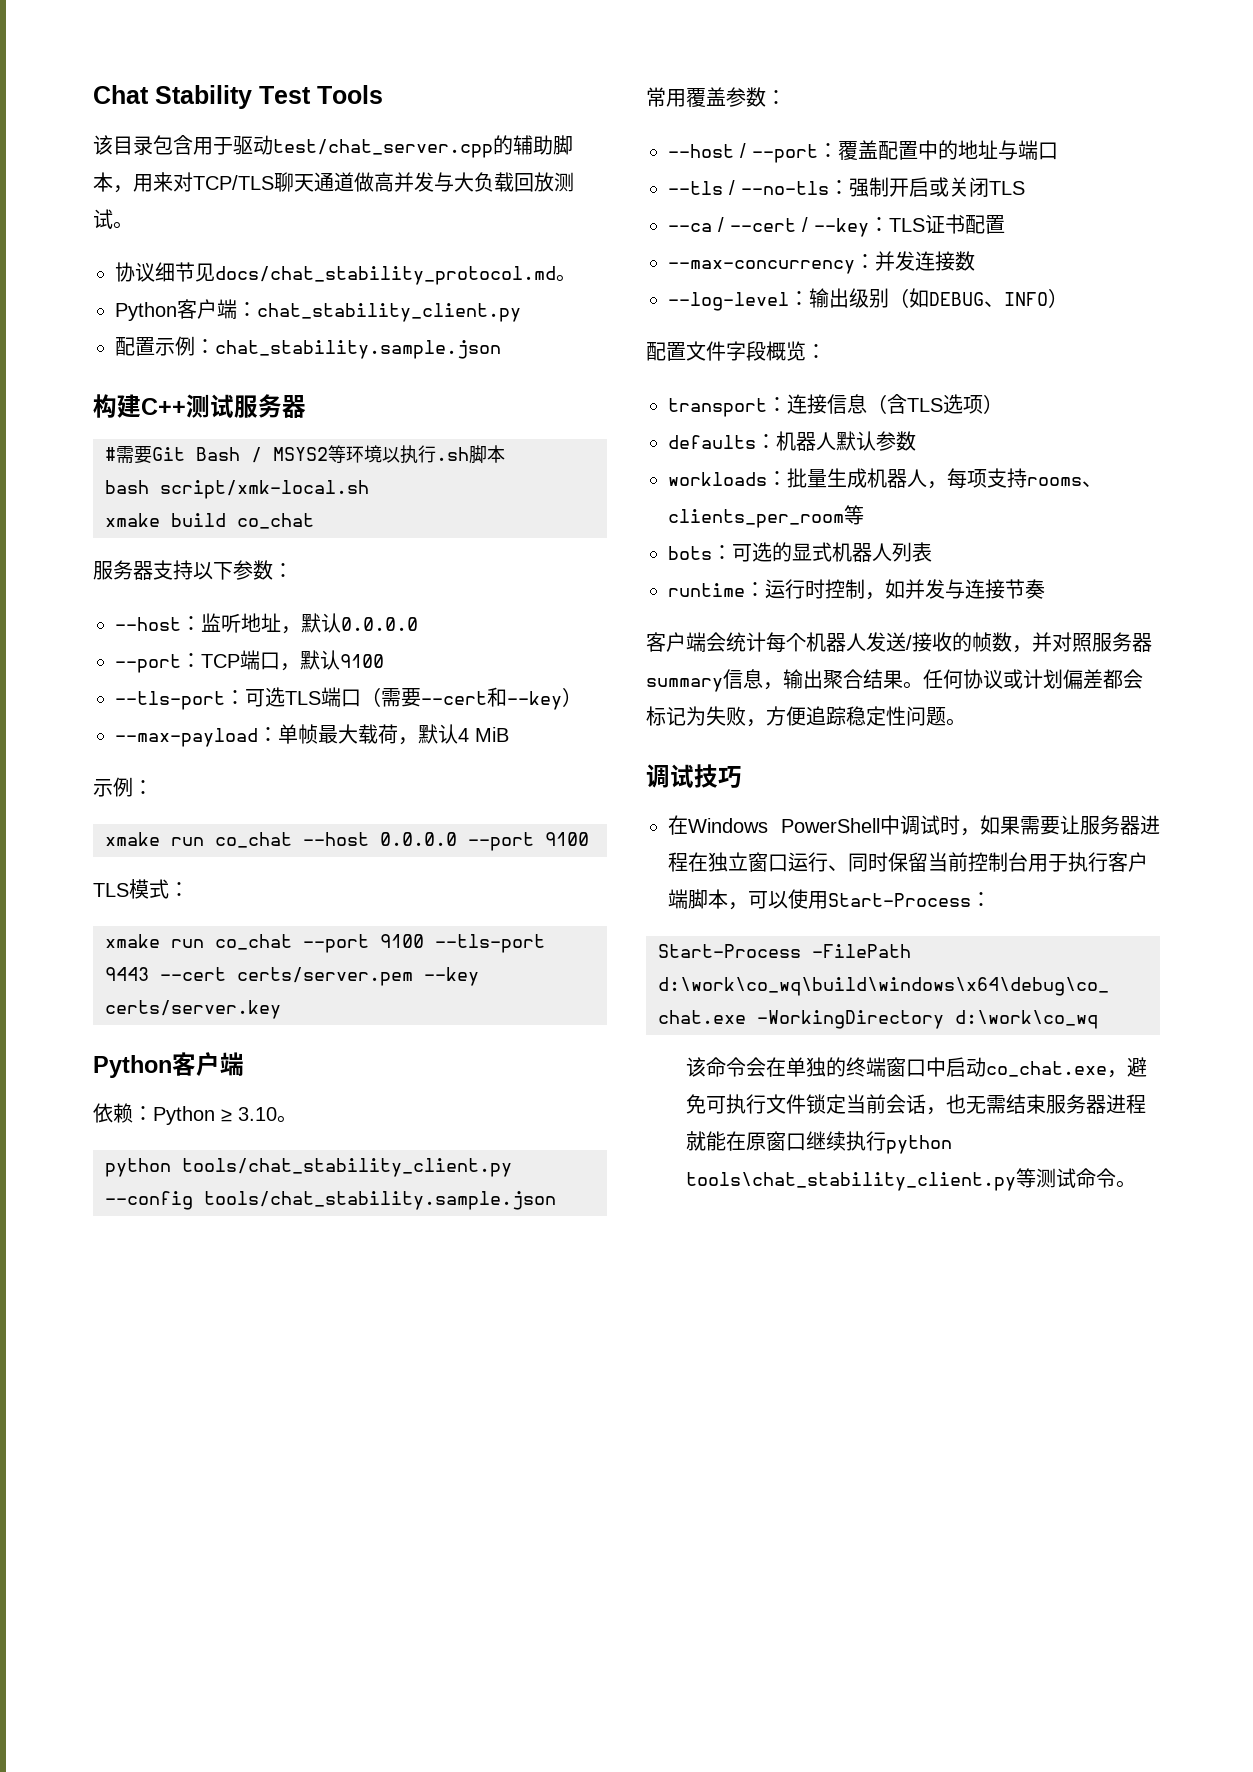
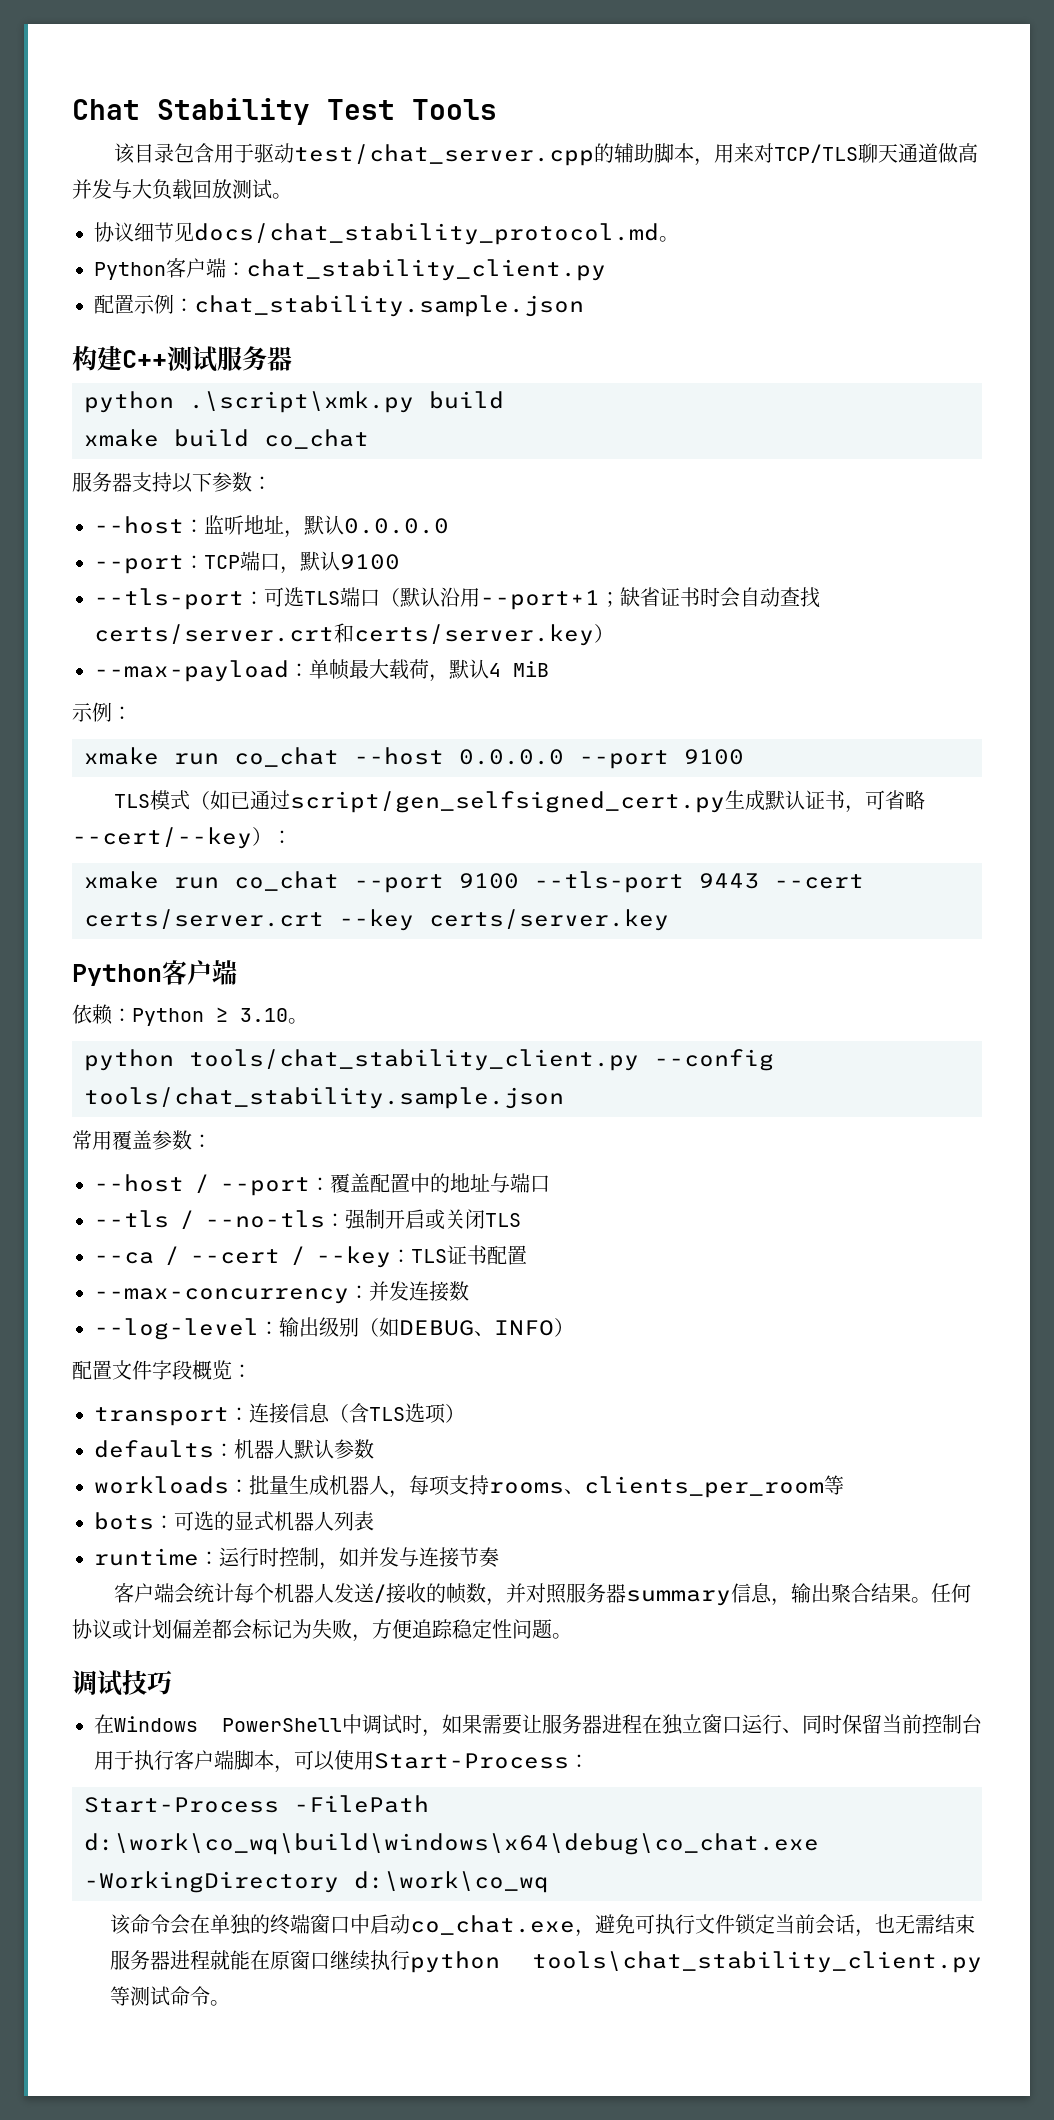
[105,445,505,464] [105,480,369,499] #需要Git Bash / MSYS2等环境以执行.sh脚本 // bash script/xmk-local.sh -> [84,391,504,413] python .\script\xmk.py build
[381,687,562,710] 需要--cert和--key -> [400,587,820,610] [94,623,594,646] 默认沿用--port+1；缺省证书时会自动查找certs/server.crt和certs/server.key
(169, 889) none -> [190,790,926,813] [72,827,272,849] （如已通过script/gen_selfsigned_cert.py生成默认证书，可省略--cert/--key）
[237,967,413,986] certs/server.pem -> [84,909,324,929] certs/server.crt

